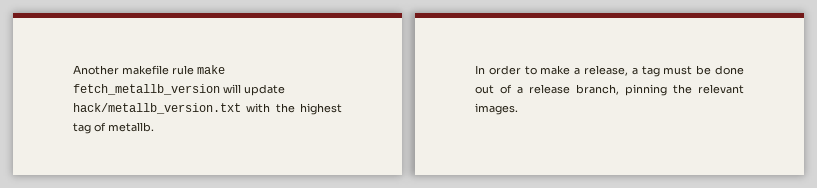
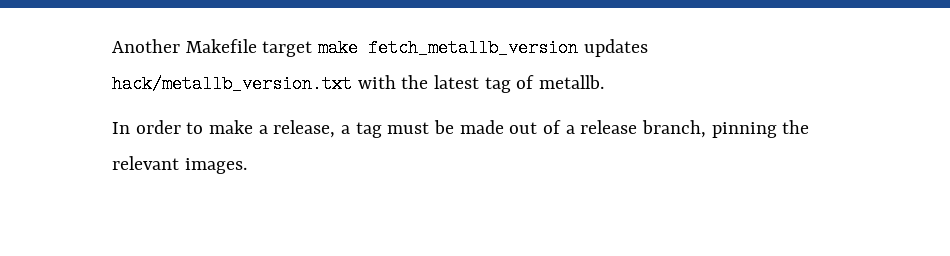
[122,65,225,75] [73,84,285,96] makefile rule make fetch_metallb_version will update -> [185,39,648,57] Makefile target make fetch_metallb_version updates
[300,103,342,115] highest -> [434,75,480,89] latest
[715,65,744,75] done -> [459,120,504,134] made

